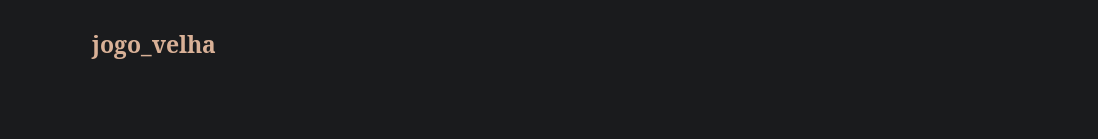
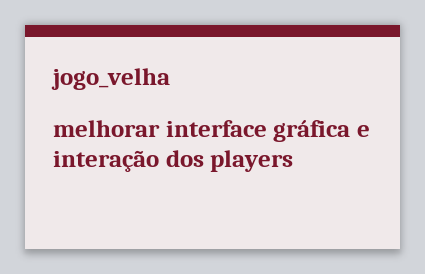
(216, 47) none -> [53,120,370,142] [53,150,294,172] // melhorar interface gráfica e interação dos players

